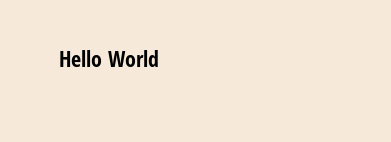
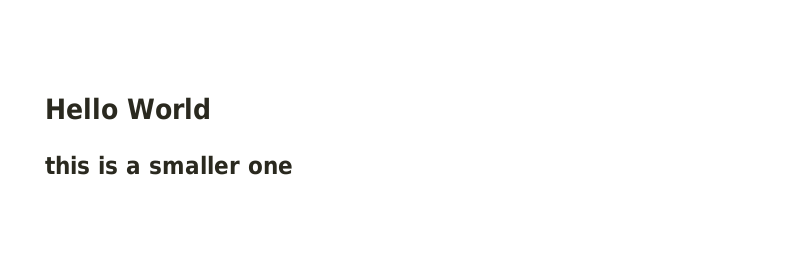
(159, 58) none -> [45,155,293,175] // this is a smaller one

